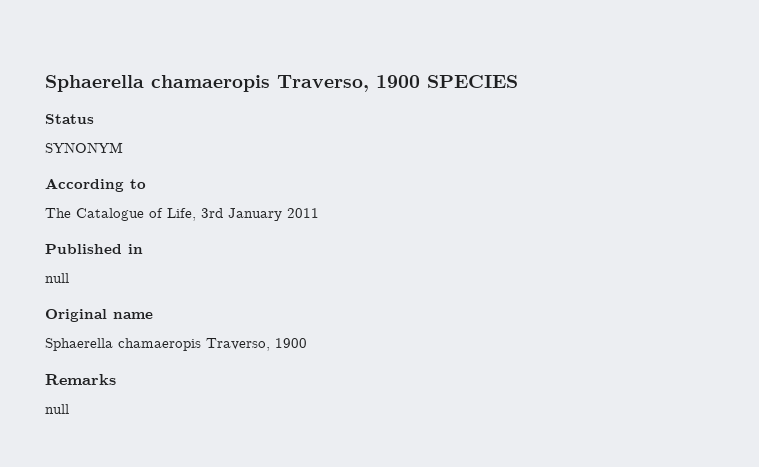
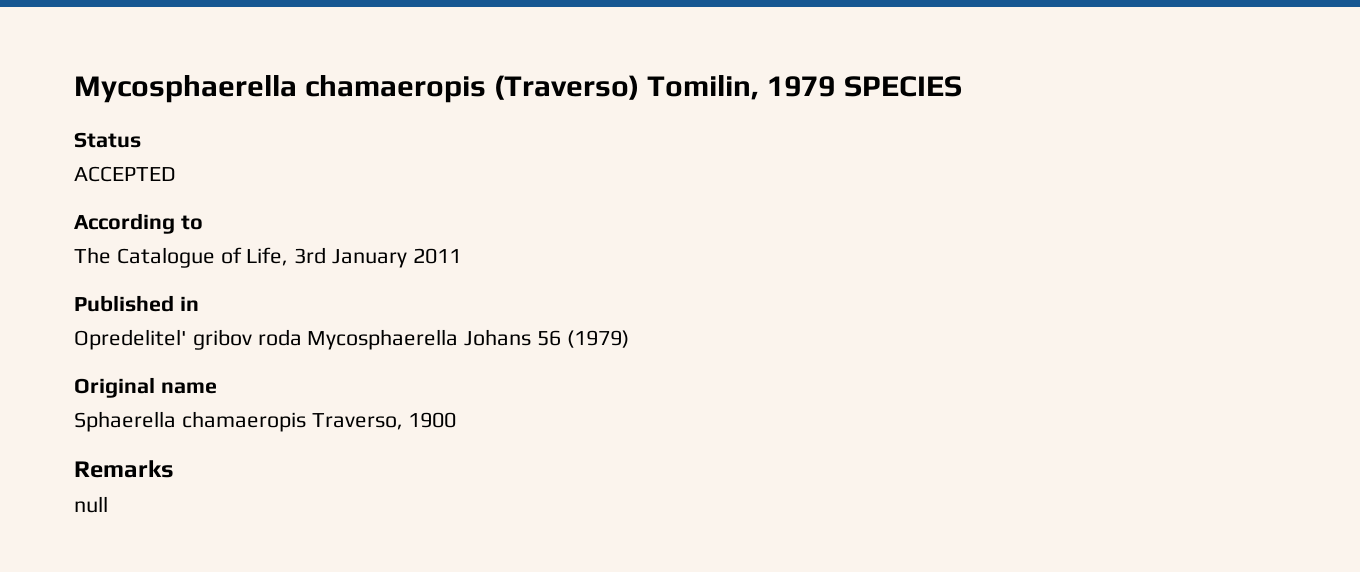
[45,75,420,92] Sphaerella chamaeropis Traverso, 1900 -> [74,75,836,103] Mycosphaerella chamaeropis (Traverso) Tomilin, 1979
[45,142,123,153] SYNONYM -> [74,166,176,182] ACCEPTED
[45,273,69,283] null -> [74,329,629,350] Opredelitel' gribov roda Mycosphaerella Johans 56 (1979)

